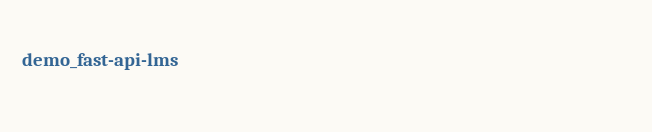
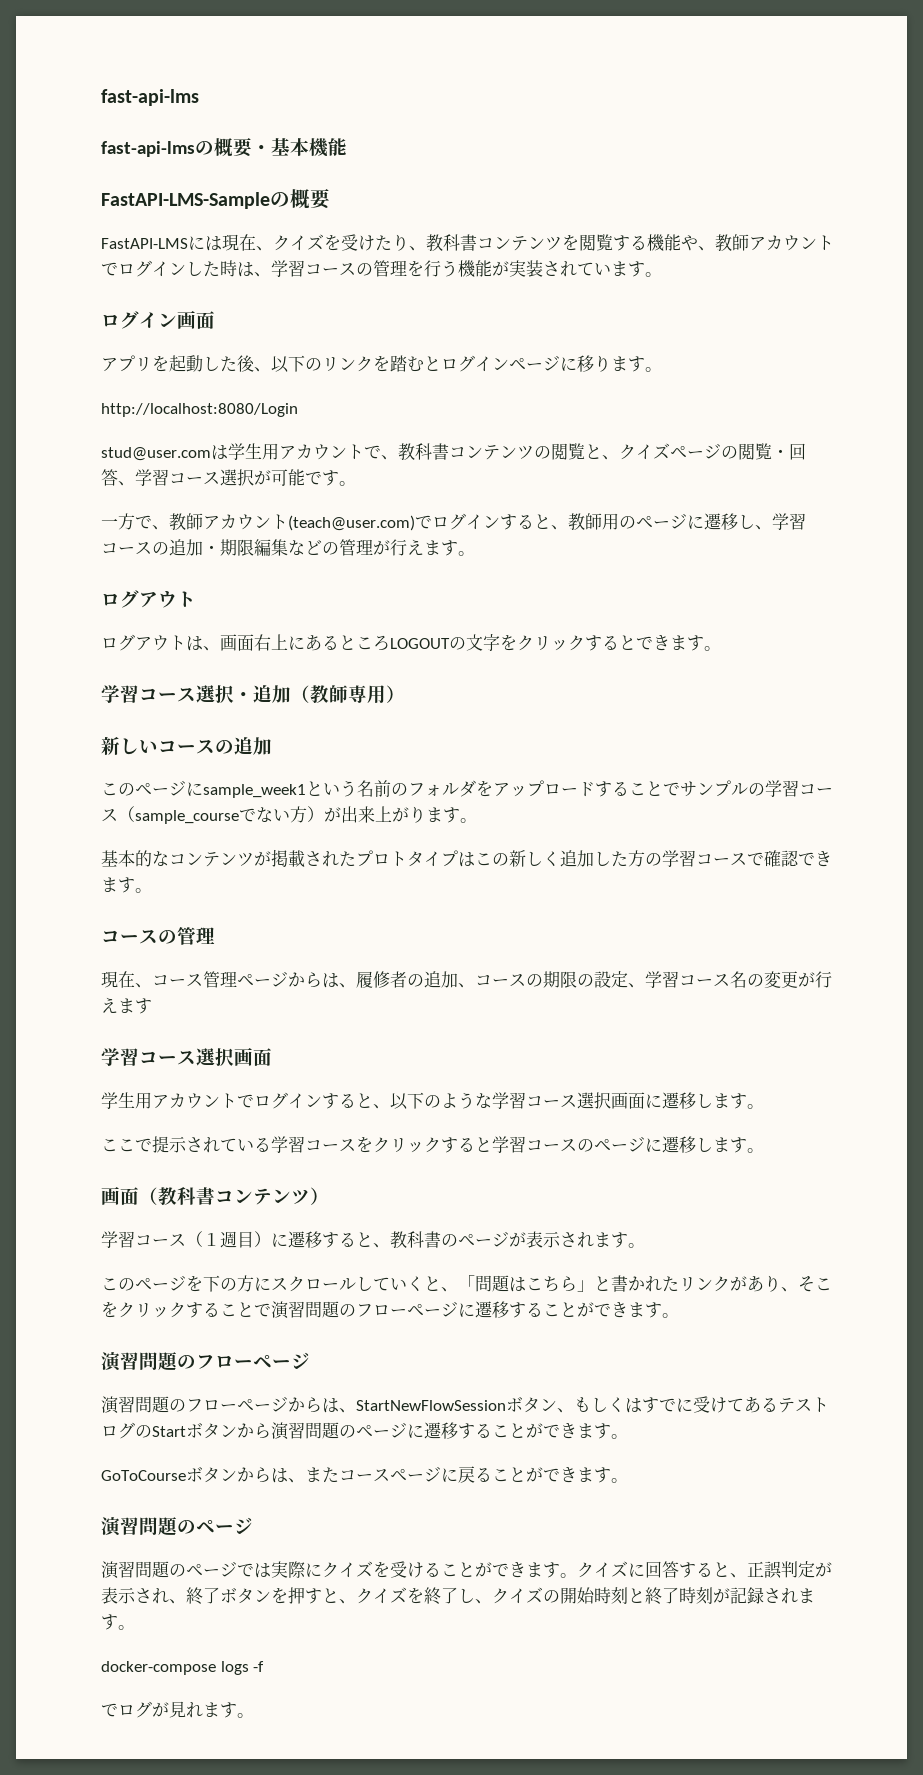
[22,53,178,70] demo_fast-api-lms -> [101,89,199,106] [101,138,347,157] [101,189,330,209] [101,234,834,252] [101,260,662,277] [101,311,215,329] [101,355,662,373] [101,403,298,417] [101,443,806,461] [101,469,356,486] [101,513,806,531] [101,539,475,556] [101,590,196,608] [101,634,721,651] [101,685,405,704] [101,736,272,755] [101,780,833,798] [101,806,477,824] [101,849,832,868] [101,877,152,893] [101,927,215,945] [101,971,832,988] [101,997,152,1014] [101,1048,272,1066] [101,1092,764,1110] [101,1136,764,1153] [101,1187,329,1205] [101,1231,645,1249] [101,1275,832,1292] [101,1301,679,1319] [101,1352,310,1372] [101,1396,829,1414] [101,1422,628,1440] [101,1466,628,1483] [101,1517,253,1537] [101,1561,832,1579] [101,1587,815,1605] [101,1614,135,1630] [101,1661,265,1675] [101,1701,254,1718] fast-api-lms // fast-api-lmsの概要・基本機能 // FastAPI-LMS-Sampleの概要 // FastAPI-LMSには現在、クイズを受けたり、教科書コンテンツを閲覧する機能や、教師アカウントでログインした時は、学習コースの管理を行う機能が実装されています。 // ログイン画面 // アプリを起動した後、以下のリンクを踏むとログインページに移ります。 // http://localhost:8080/Login // stud@user.comは学生用アカウントで、教科書コンテンツの閲覧と、クイズページの閲覧・回答、学習コース選択が可能です。 // 一方で、教師アカウント(teach@user.com)でログインすると、教師用のページに遷移し、学習コースの追加・期限編集などの管理が行えます。 // ログアウト // ログアウトは、画面右上にあるところLOGOUTの文字をクリックするとできます。 // 学習コース選択・追加（教師専用） // 新しいコースの追加 // このページにsample_week1という名前のフォルダをアップロードすることでサンプルの学習コース（sample_courseでない方）が出来上がります。 // 基本的なコンテンツが掲載されたプロトタイプはこの新しく追加した方の学習コースで確認できます。 // コースの管理 // 現在、コース管理ページからは、履修者の追加、コースの期限の設定、学習コース名の変更が行えます // 学習コース選択画面 // 学生用アカウントでログインすると、以下のような学習コース選択画面に遷移します。 // ここで提示されている学習コースをクリックすると学習コースのページに遷移します。 // 画面（教科書コンテンツ） // 学習コース（１週目）に遷移すると、教科書のページが表示されます。 // このページを下の方にスクロールしていくと、「問題はこちら」と書かれたリンクがあり、そこをクリックすることで演習問題のフローページに遷移することができます。 // 演習問題のフローページ // 演習問題のフローページからは、StartNewFlowSessionボタン、もしくはすでに受けてあるテストログのStartボタンから演習問題のページに遷移することができます。 // GoToCourseボタンからは、またコースページに戻ることができます。 // 演習問題のページ // 演習問題のページでは実際にクイズを受けることができます。クイズに回答すると、正誤判定が表示され、終了ボタンを押すと、クイズを終了し、クイズの開始時刻と終了時刻が記録されます。 // docker-compose logs -f // でログが見れます。

